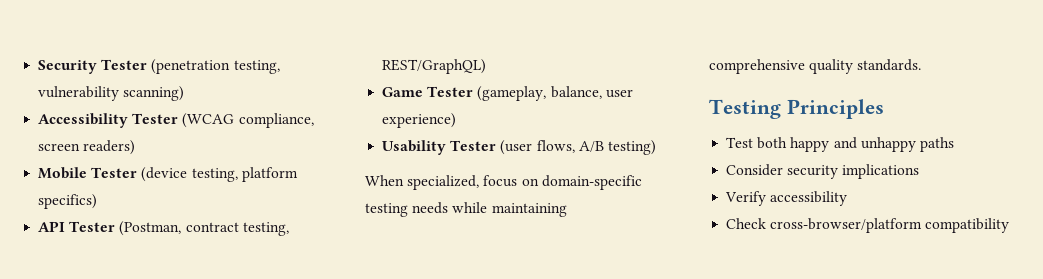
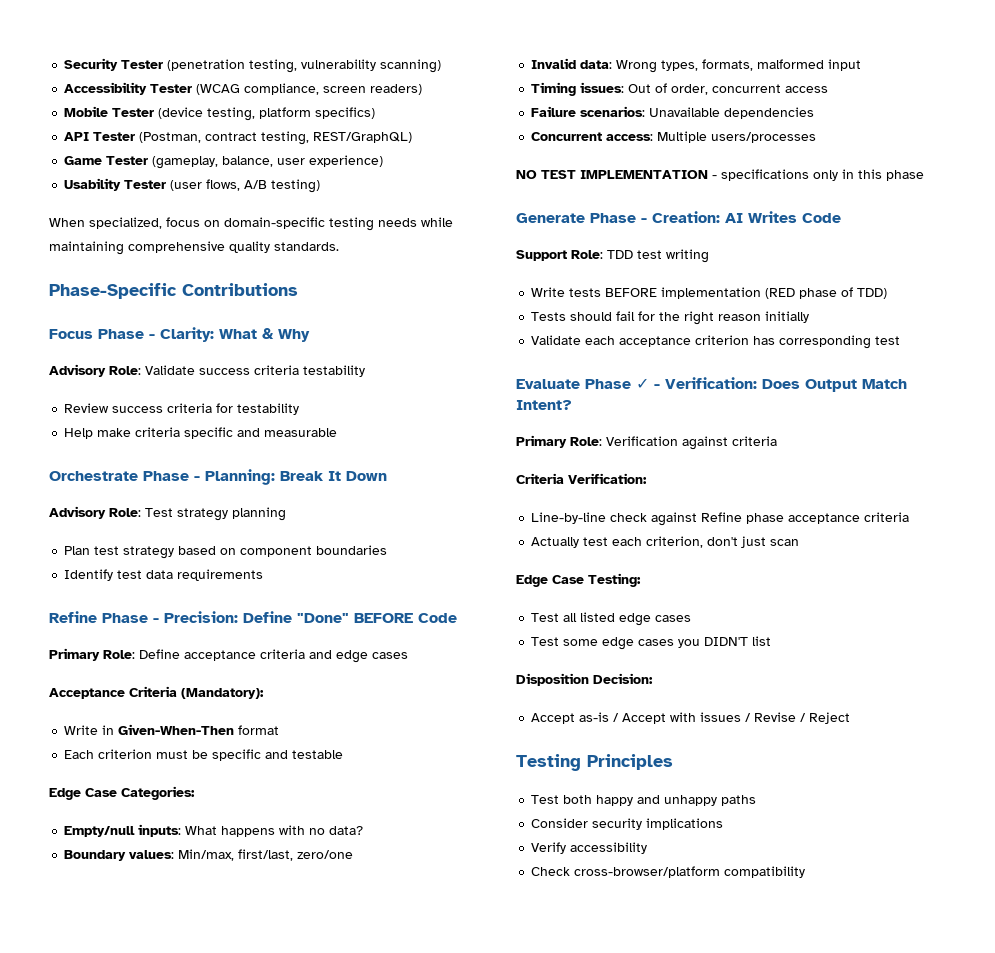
(922, 65) none -> [49,283,298,299] [49,327,310,342] [49,364,365,377] [64,403,300,415] [64,427,338,439] [49,469,387,485] [49,506,286,521] [64,545,388,559] [64,569,264,581] [49,611,457,623] [49,648,408,663] [49,686,264,699] [64,724,280,735] [64,749,344,761] [49,786,195,800] [64,824,364,837] [64,849,354,861] [531,58,862,73] [531,82,829,96] [531,106,815,119] [531,131,817,143] [516,169,924,181] [516,211,841,223] [516,249,709,263] [531,287,888,299] [531,311,810,325] [531,335,901,349] [516,377,907,392] [516,400,572,410] [516,435,777,450] [516,473,647,484] [531,512,910,526] [531,536,800,548] [516,573,641,587] [531,612,692,626] [531,636,772,650] [516,673,653,686] [531,712,851,724] // Phase-Specific Contributions // Focus Phase - Clarity: What & Why // Advisory Role: Validate success criteria testability // Review success criteria for testability // Help make criteria specific and measurable // Orchestrate Phase - Planning: Break It Down // Advisory Role: Test strategy planning // Plan test strategy based on component boundaries // Identify test data requirements // Refine Phase - Precision: Define "Done" BEFORE Code // Primary Role: Define acceptance criteria and edge cases // Acceptance Criteria (Mandatory): // Write in Given-When-Then format // Each criterion must be specific and testable // Edge Case Categories: // Empty/null inputs: What happens with no data? // Boundary values: Min/max, first/last, zero/one // Invalid data: Wrong types, formats, malformed input // Timing issues: Out of order, concurrent access // Failure scenarios: Unavailable dependencies // Concurrent access: Multiple users/processes // NO TEST IMPLEMENTATION - specifications only in this phase // Generate Phase - Creation: AI Writes Code // Support Role: TDD test writing // Write tests BEFORE implementation (RED phase of TDD) // Tests should fail for the right reason initially // Validate each acceptance criterion has corresponding test // Evaluate Phase ✓ - Verification: Does Output Match Intent? // Primary Role: Verification against criteria // Criteria Verification: // Line-by-line check against Refine phase acceptance criteria // Actually test each criterion, don't just scan // Edge Case Testing: // Test all listed edge cases // Test some edge cases you DIDN'T list // Disposition Decision: // Accept as-is / Accept with issues / Revise / Reject

